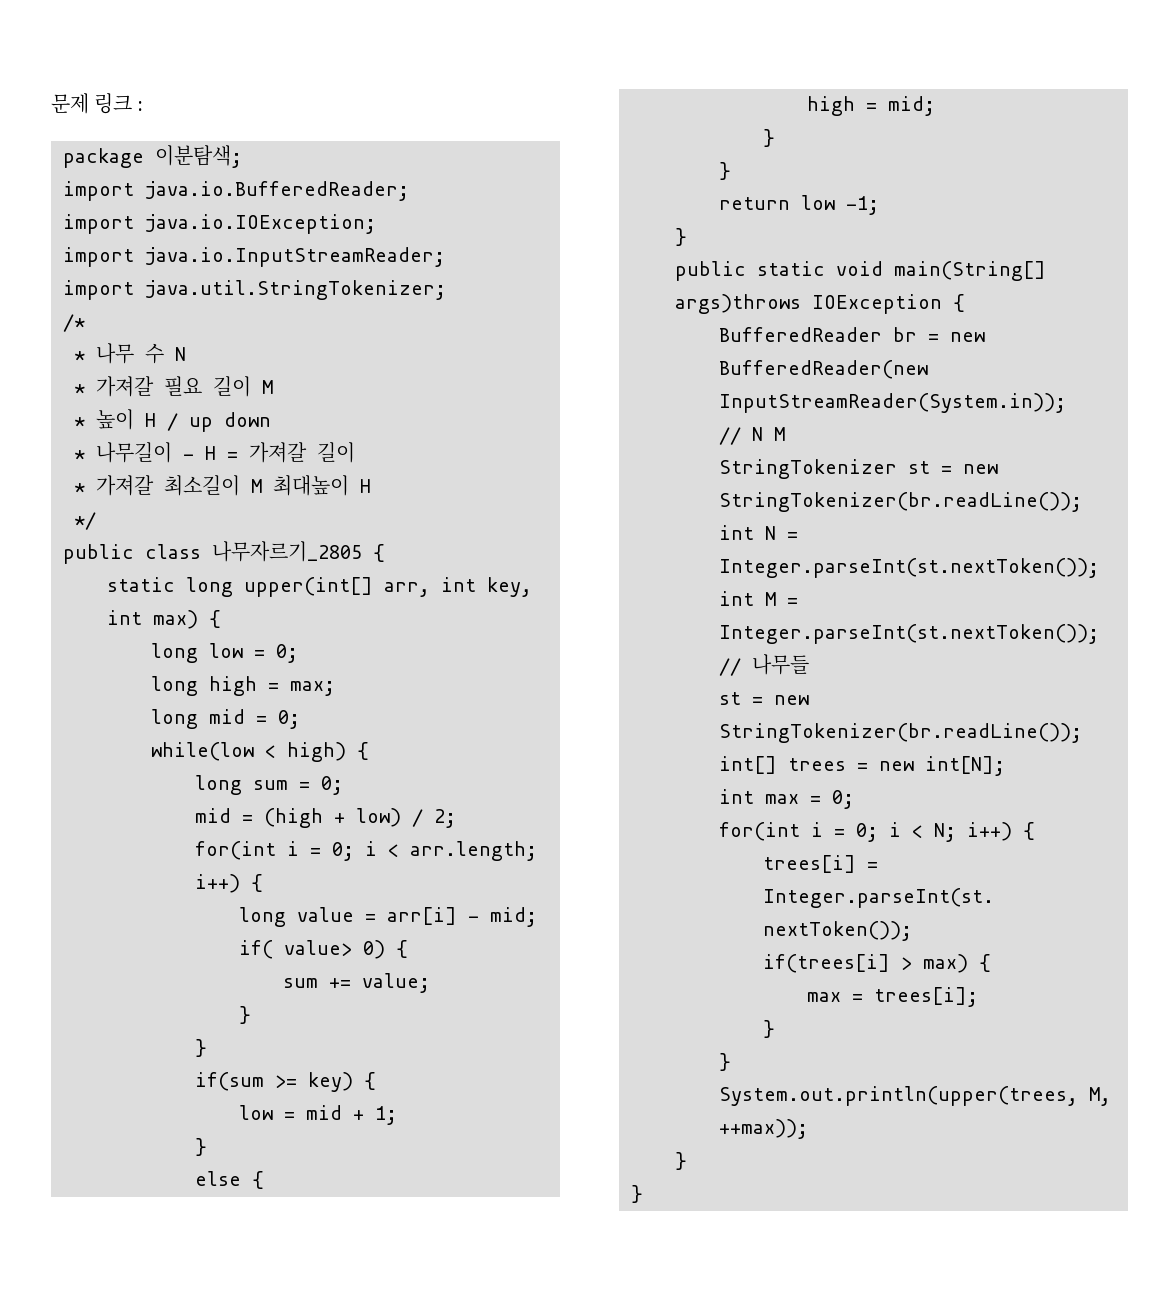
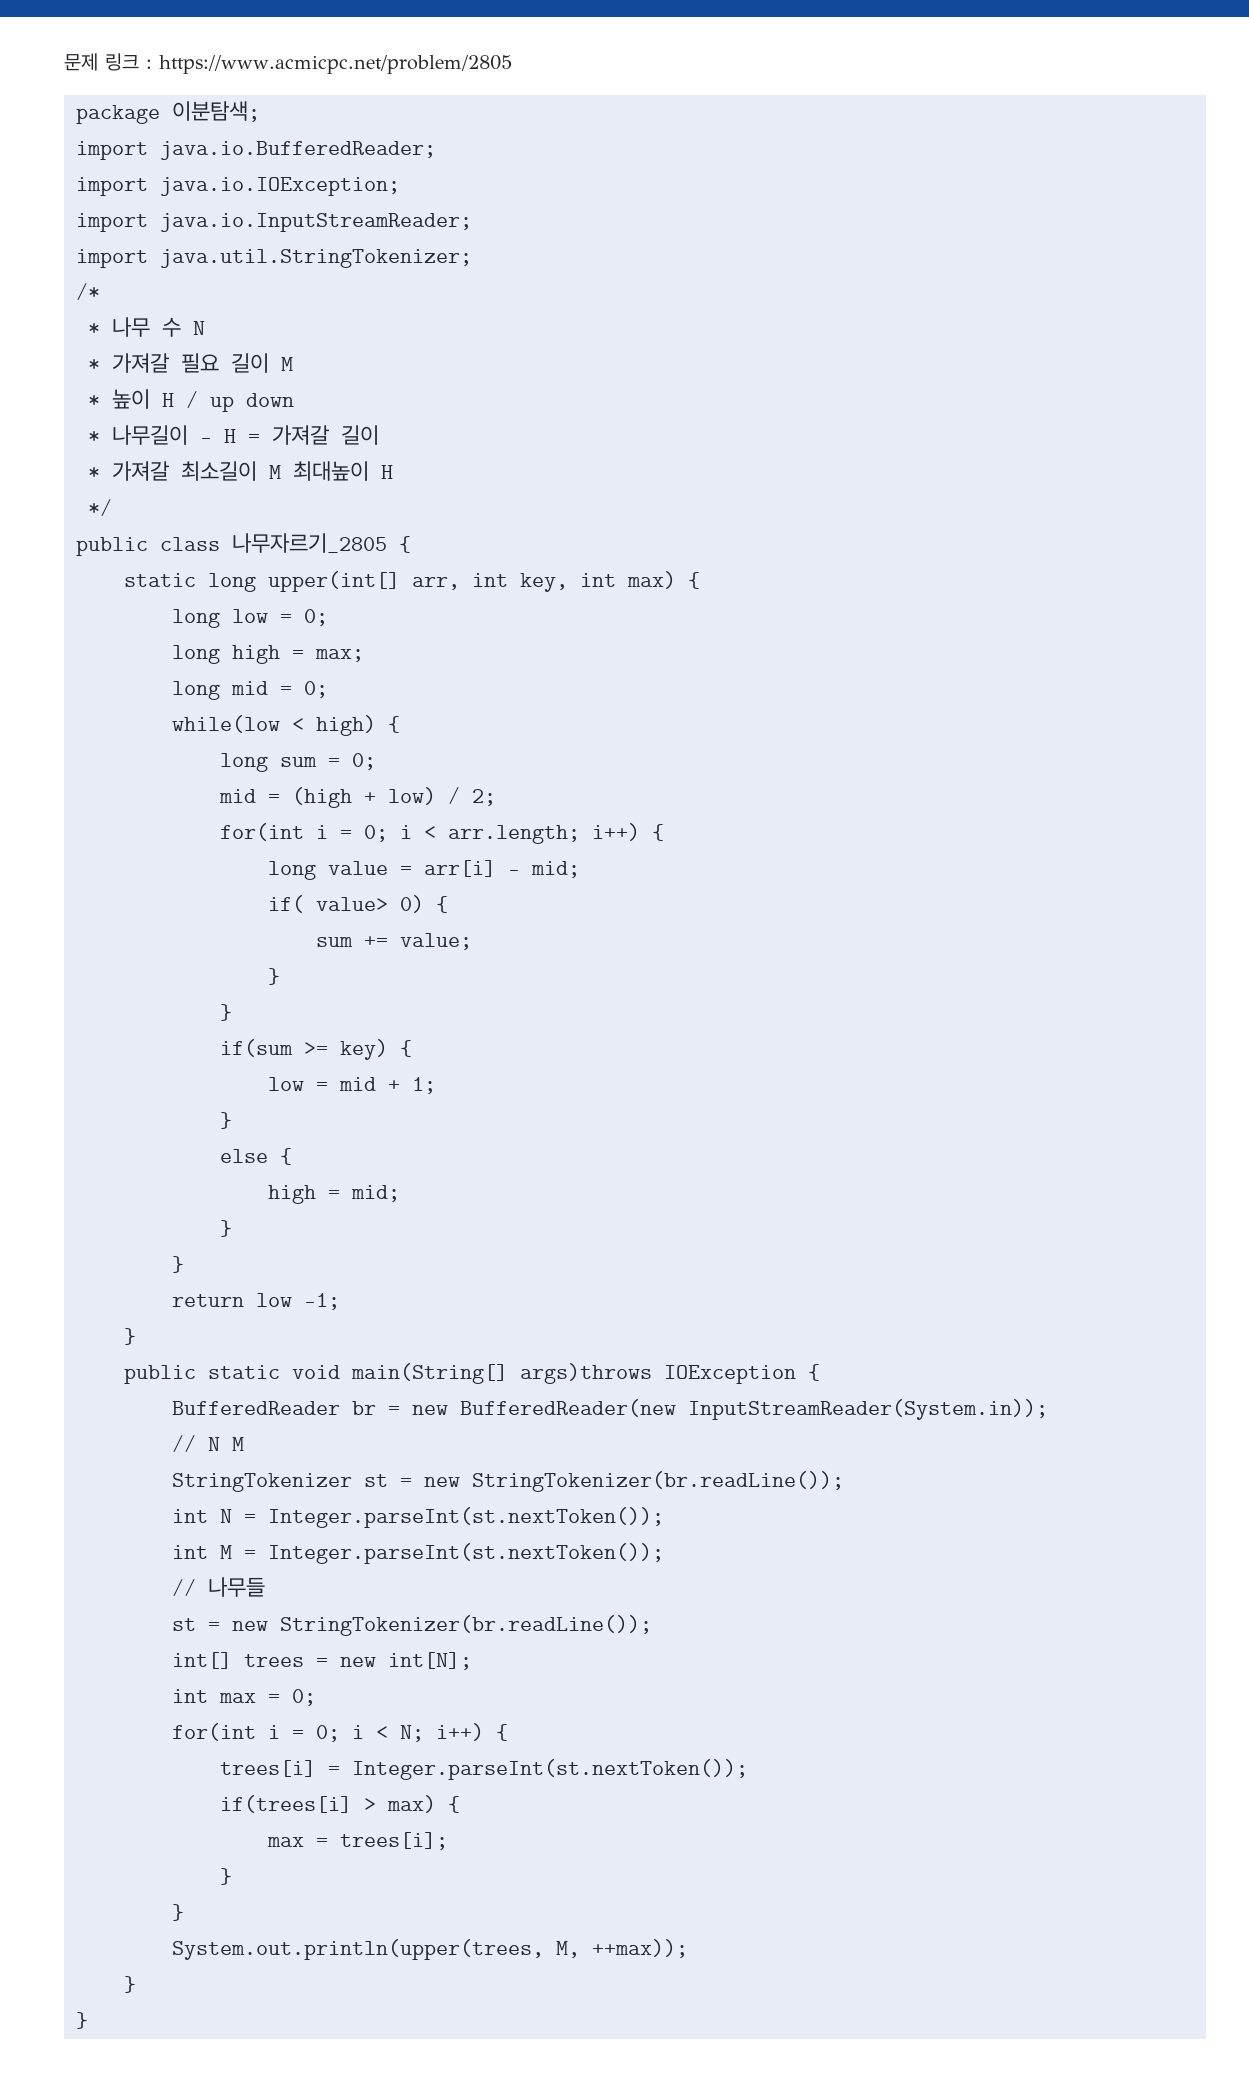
(142, 106) none -> [159,55,512,74] https://www.acmicpc.net/problem/2805

